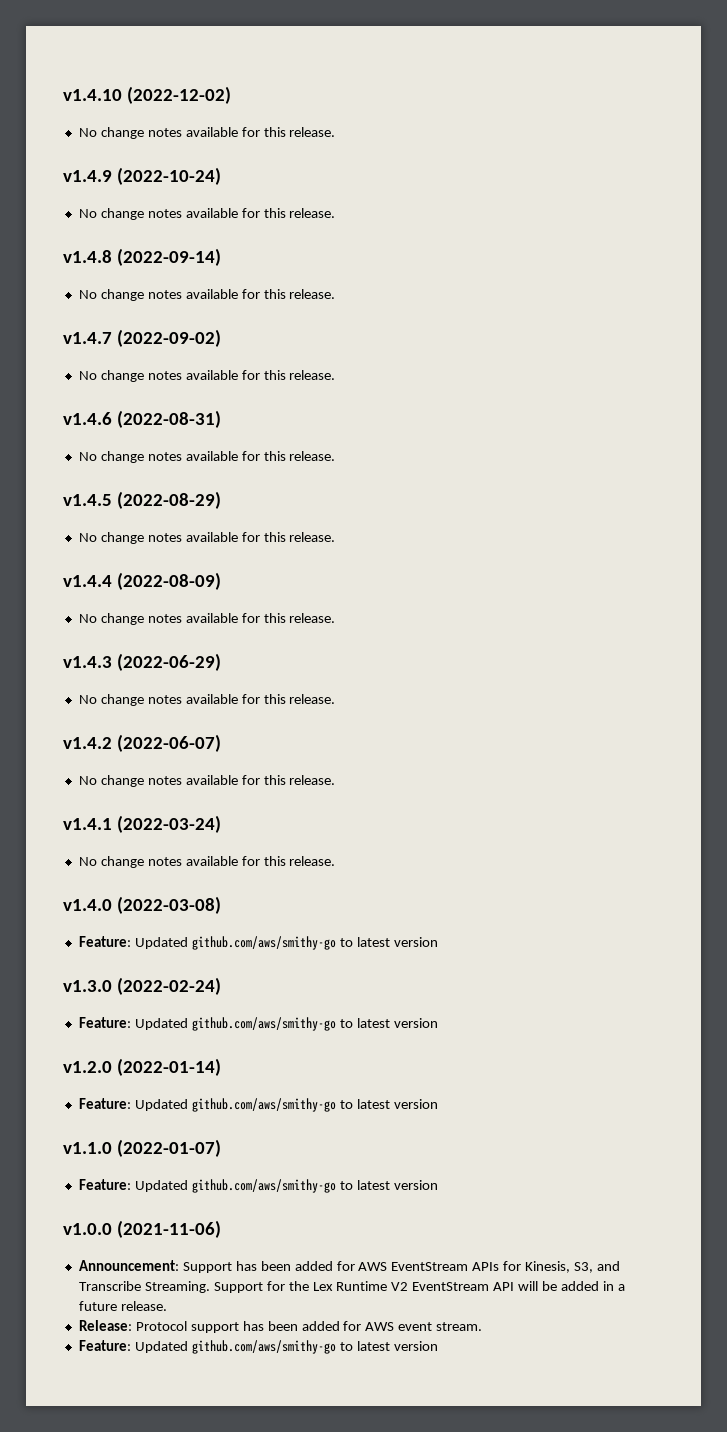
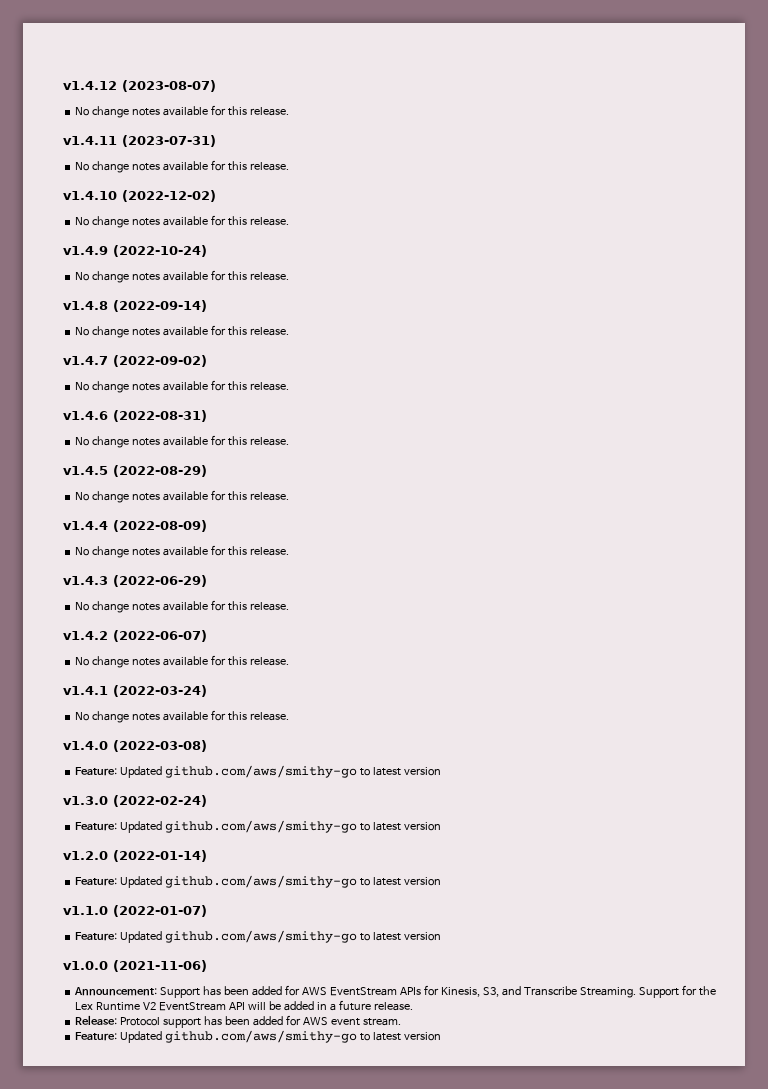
(63, 95) none -> [63,80,216,92] [75,105,289,118] [63,135,216,147] [75,160,289,173] v1.4.12 (2023-08-07) // No change notes available for this release. // v1.4.11 (2023-07-31) // No change notes available for this release. //

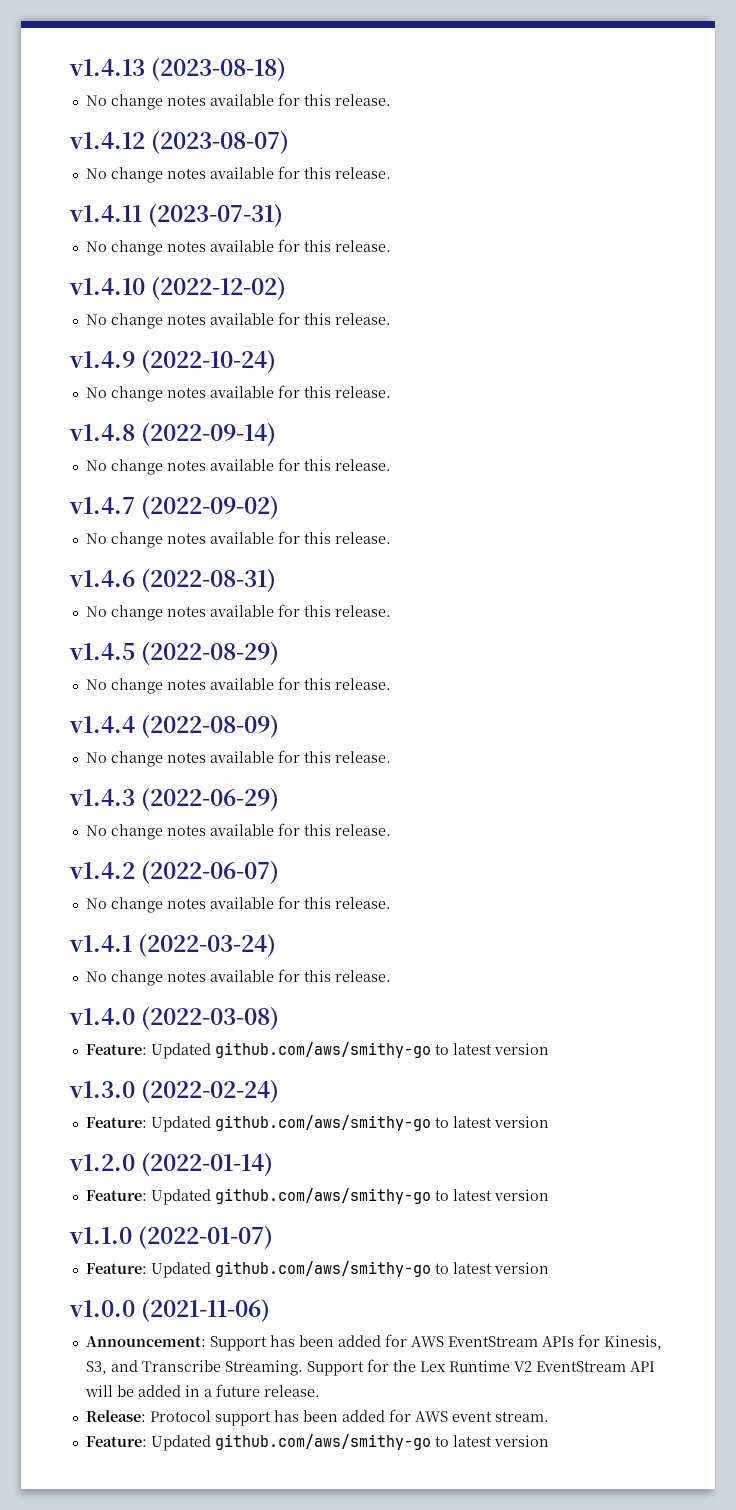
(63, 85) none -> [69,57,287,81] [85,93,391,110] v1.4.13 (2023-08-18) // No change notes available for this release. //

